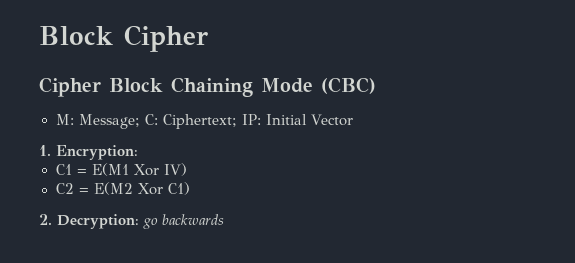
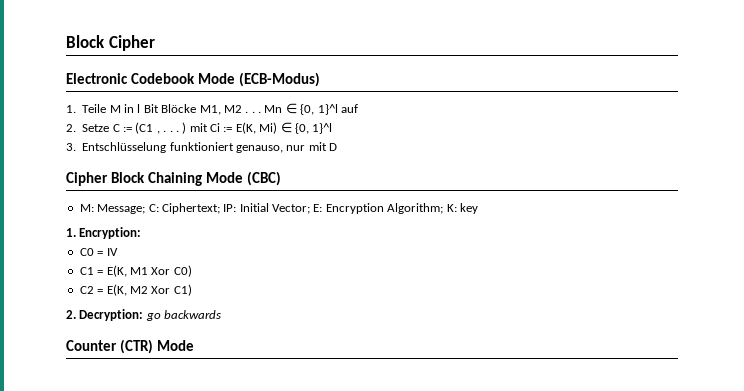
(208, 38) none -> [66,72,320,87] [66,103,358,115] [66,122,333,134] [66,142,338,153] // Electronic Codebook Mode (ECB-Modus) // 1. Teile M in l Bit Blöcke M1, M2 . . . Mn ∈ {0, 1}^l auf // 2. Setze C := (C1 , . . . ) mit Ci := E(K, Mi) ∈ {0, 1}^l // 3. Entschlüsselung funktioniert genauso, nur mit D
[310,114,354,126] Vector -> [272,203,478,214] Vector; E: Encryption Algorithm; K: key
(138, 152) none -> [79,248,118,256] // C0 = IV
[91,163,187,176] E(M1 Xor IV) -> [106,265,192,277] E(K, M1 Xor C0)
[93,182,133,195] E(M2 -> [106,284,148,296] E(K, M2
(224, 219) none -> [66,339,194,354] // Counter (CTR) Mode

